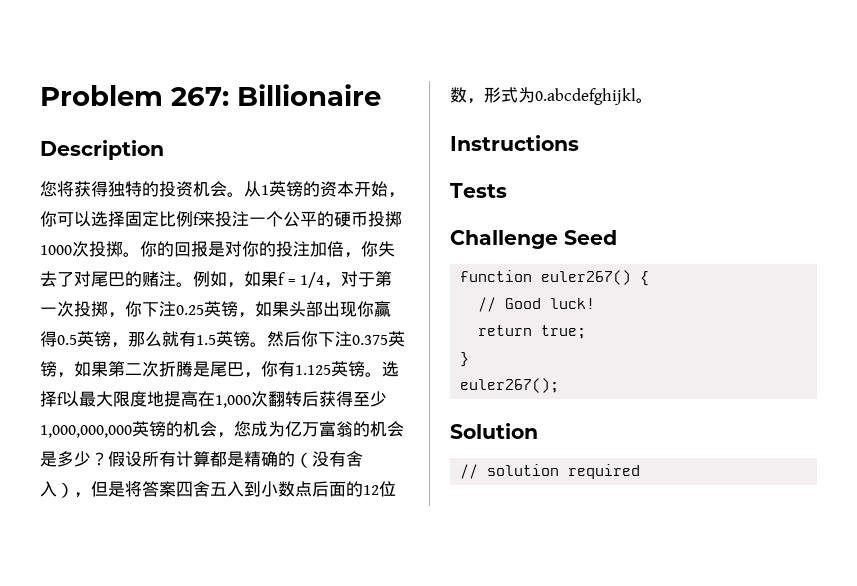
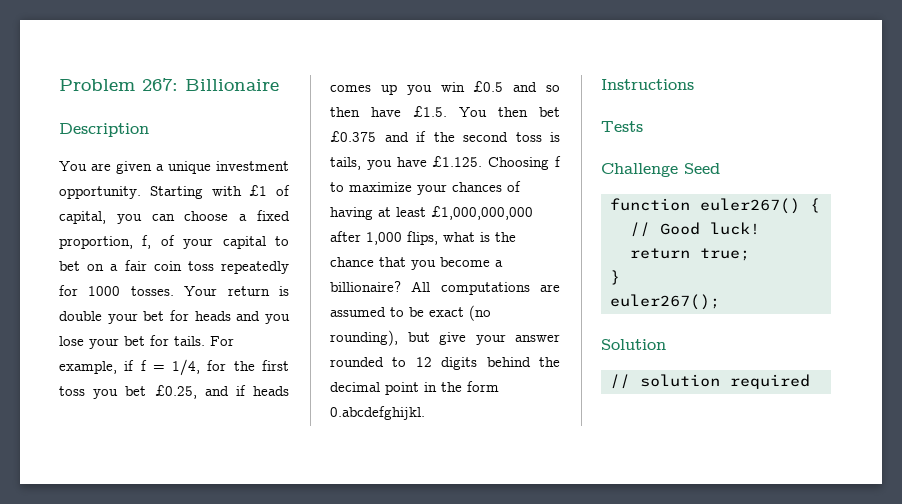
[40,181,405,198] [40,211,402,227] [40,241,395,258] [40,271,393,288] [40,300,391,318] [40,331,405,348] [40,361,399,378] [40,391,387,408] [40,421,404,438] [40,451,363,468] [40,481,396,498] [450,87,653,105] 您将获得独特的投资机会。从1英镑的资本开始，你可以选择固定比例f来投注一个公平的硬币投掷1000次投掷。你的回报是对你的投注加倍，你失去了对尾巴的赌注。例如，如果f = 1/4，对于第一次投掷，你下注0.25英镑，如果头部出现你赢得0.5英镑，那么就有1.5英镑。然后你下注0.375英镑，如果第二次折腾是尾巴，你有1.125英镑。选择f以最大限度地提高在1,000次翻转后获得至少1,000,000,000英镑的机会，您成为亿万富翁的机会是多少？假设所有计算都是精确的（没有舍入），但是将答案四舍五入到小数点后面的12位数，形式为0.abcdefghijkl。 -> [59,161,289,174] [59,185,290,199] [59,210,290,224] [59,235,289,249] [59,260,289,274] [59,285,289,296] [59,310,290,324] [59,335,234,349] [59,359,289,376] [59,385,289,399] [330,81,560,95] [330,106,560,117] [330,131,560,142] [330,156,561,170] [330,181,521,195] [330,206,533,220] [330,231,516,245] [330,257,503,270] [330,281,560,295] [330,305,491,321] [330,330,560,346] [330,357,560,370] [330,381,499,395] [330,406,425,420] You are given a unique investment opportunity. Starting with £1 of capital, you can choose a fixed proportion, f, of your capital to bet on a fair coin toss repeatedly for 1000 tosses. Your return is double your bet for heads and you lose your bet for tails. For example, if f = 1/4, for the first toss you bet £0.25, and if heads comes up you win £0.5 and so then have £1.5. You then bet £0.375 and if the second toss is tails, you have £1.125. Choosing f to maximize your chances of having at least £1,000,000,000 after 1,000 flips, what is the chance that you become a billionaire? All computations are assumed to be exact (no rounding), but give your answer rounded to 12 digits behind the decimal point in the form 0.abcdefghijkl.

